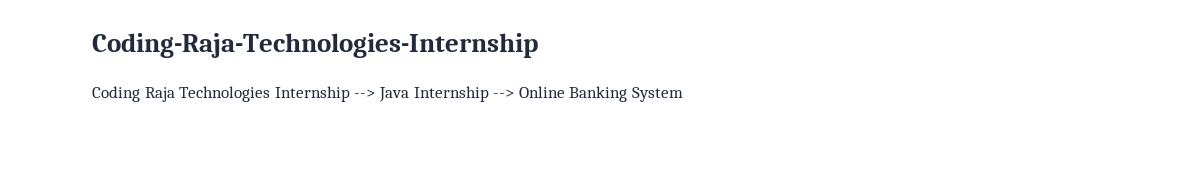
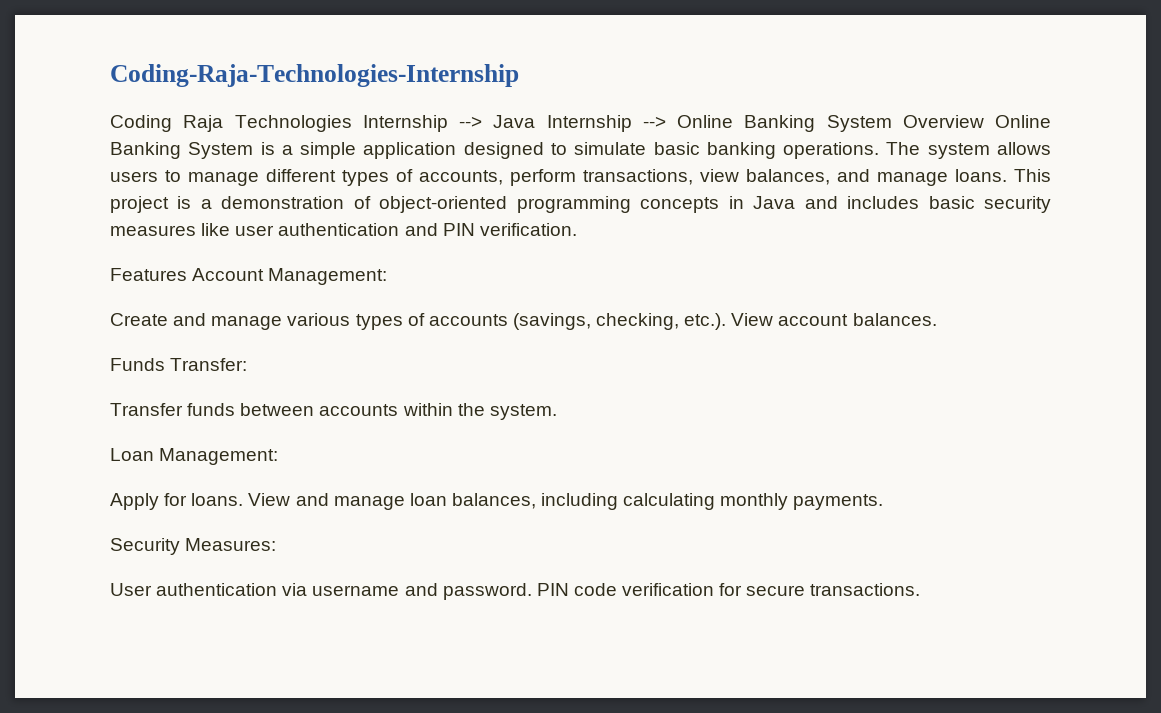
(683, 94) none -> [902,115,1051,128] [110,142,1052,159] [110,169,1051,186] [110,196,1051,213] [110,223,577,236] [110,268,388,285] [110,313,937,330] [110,358,248,371] [110,403,557,420] [110,448,279,465] [110,493,884,510] [110,538,277,555] [110,583,921,600] Overview Online Banking System is a simple application designed to simulate basic banking operations. The system allows users to manage different types of accounts, perform transactions, view balances, and manage loans. This project is a demonstration of object-oriented programming concepts in Java and includes basic security measures like user authentication and PIN verification. // Features Account Management: // Create and manage various types of accounts (savings, checking, etc.). View account balances. // Funds Transfer: // Transfer funds between accounts within the system. // Loan Management: // Apply for loans. View and manage loan balances, including calculating monthly payments. // Security Measures: // User authentication via username and password. PIN code verification for secure transactions.

